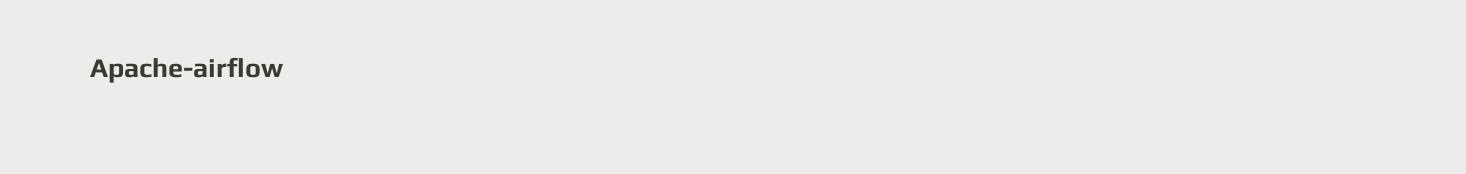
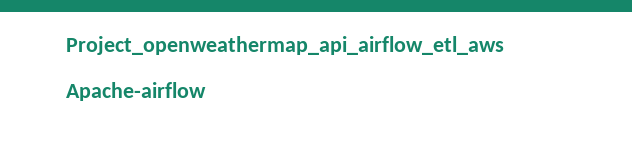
(90, 70) none -> [66,36,504,55] Project_openweathermap_api_airflow_etl_aws //

